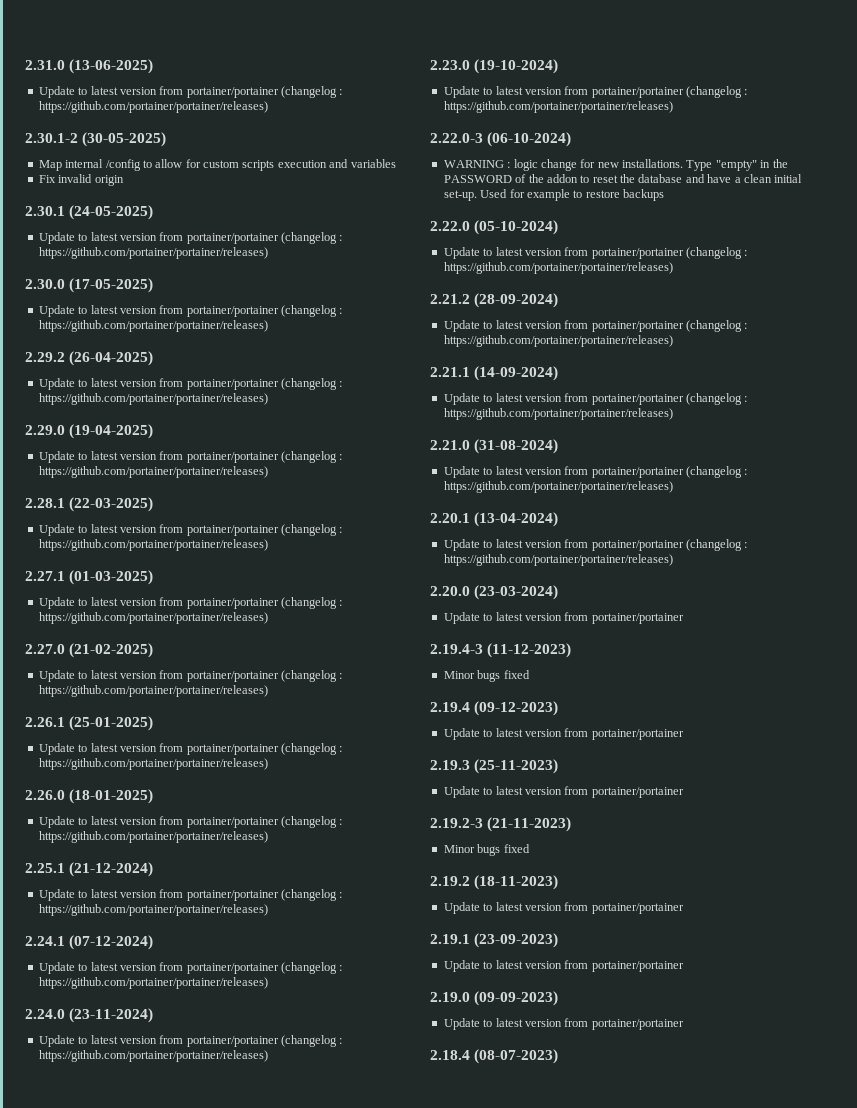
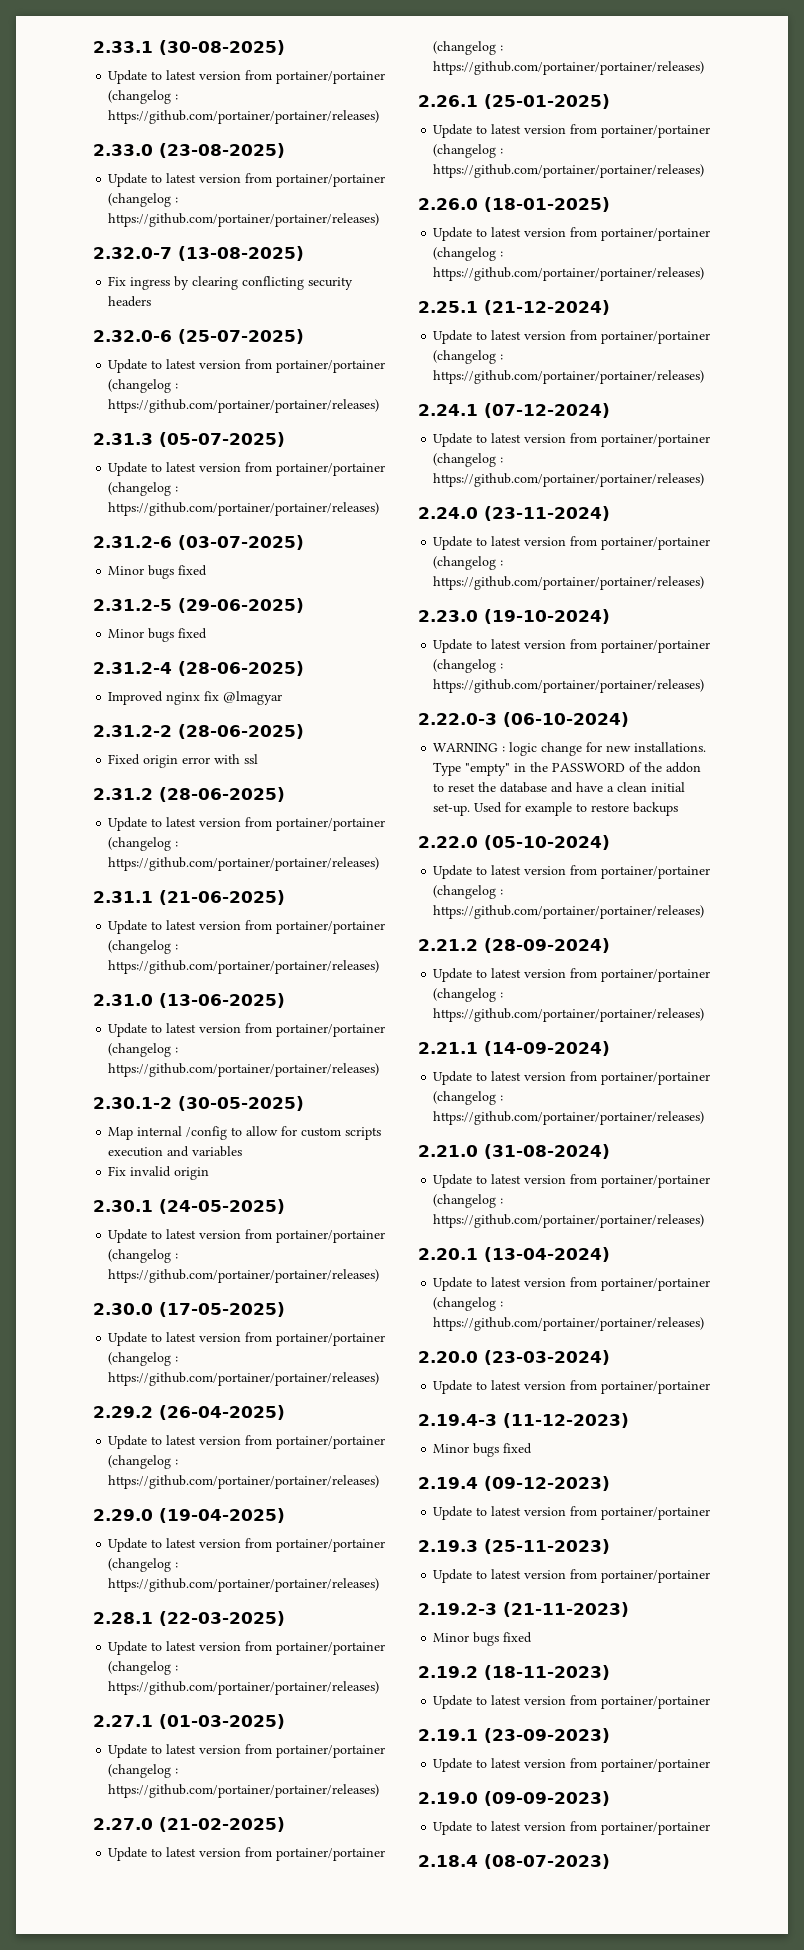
(25, 65) none -> [93,40,285,55] [108,70,386,84] [108,90,179,104] [108,110,380,124] [93,143,285,158] [108,173,386,187] [108,193,179,207] [108,213,380,227] [93,246,304,261] [108,276,354,290] [108,296,152,307] [93,329,304,344] [108,359,386,373] [108,379,179,393] [108,399,380,413] [93,432,285,447] [108,462,386,476] [108,482,179,496] [108,502,380,516] [93,535,304,550] [108,565,208,579] [93,598,304,613] [108,628,208,642] [93,661,304,676] [108,691,283,705] [93,724,304,739] [108,754,259,768] [93,787,285,802] [108,817,386,831] [108,837,179,851] [108,857,380,871] [93,890,285,905] [108,920,386,934] [108,940,179,954] [108,960,380,974] 2.33.1 (30-08-2025) // Update to latest version from portainer/portainer (changelog : https://github.com/portainer/portainer/releases) // 2.33.0 (23-08-2025) // Update to latest version from portainer/portainer (changelog : https://github.com/portainer/portainer/releases) // 2.32.0-7 (13-08-2025) // Fix ingress by clearing conflicting security headers // 2.32.0-6 (25-07-2025) // Update to latest version from portainer/portainer (changelog : https://github.com/portainer/portainer/releases) // 2.31.3 (05-07-2025) // Update to latest version from portainer/portainer (changelog : https://github.com/portainer/portainer/releases) // 2.31.2-6 (03-07-2025) // Minor bugs fixed // 2.31.2-5 (29-06-2025) // Minor bugs fixed // 2.31.2-4 (28-06-2025) // Improved nginx fix @lmagyar // 2.31.2-2 (28-06-2025) // Fixed origin error with ssl // 2.31.2 (28-06-2025) // Update to latest version from portainer/portainer (changelog : https://github.com/portainer/portainer/releases) // 2.31.1 (21-06-2025) // Update to latest version from portainer/portainer (changelog : https://github.com/portainer/portainer/releases) //

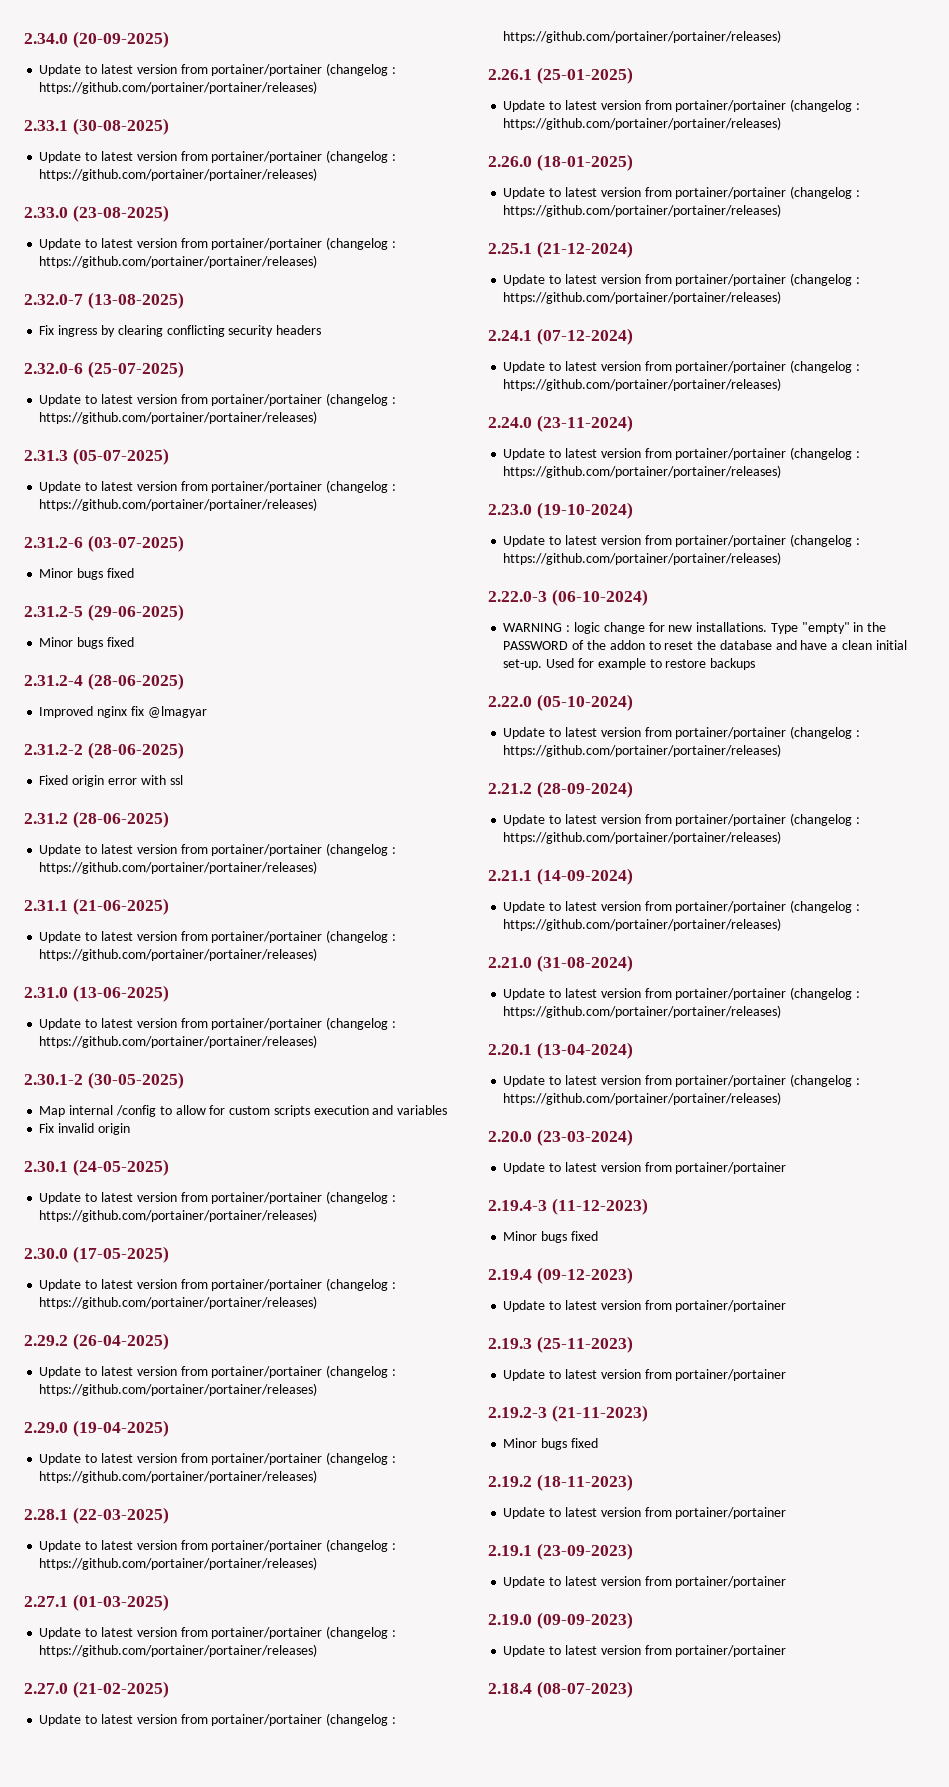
(93, 47) none -> [24,31,169,48] [39,63,396,76] [39,81,318,94] 2.34.0 (20-09-2025) // Update to latest version from portainer/portainer (changelog : https://github.com/portainer/portainer/releases) //

